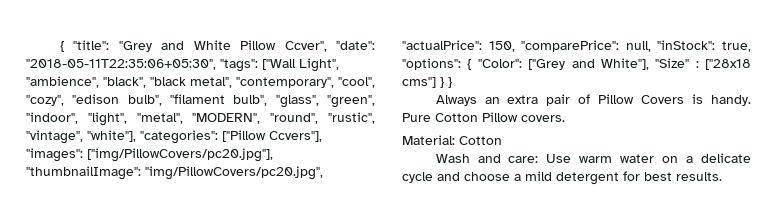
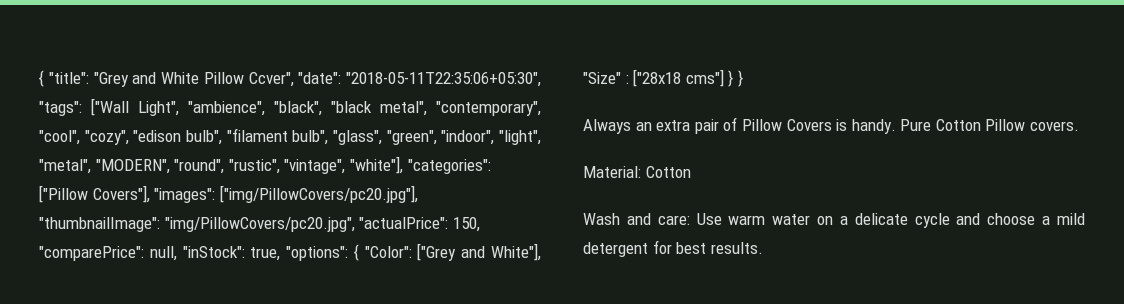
[269,131,322,142] Ccvers"], -> [92,185,150,203] Covers"],

